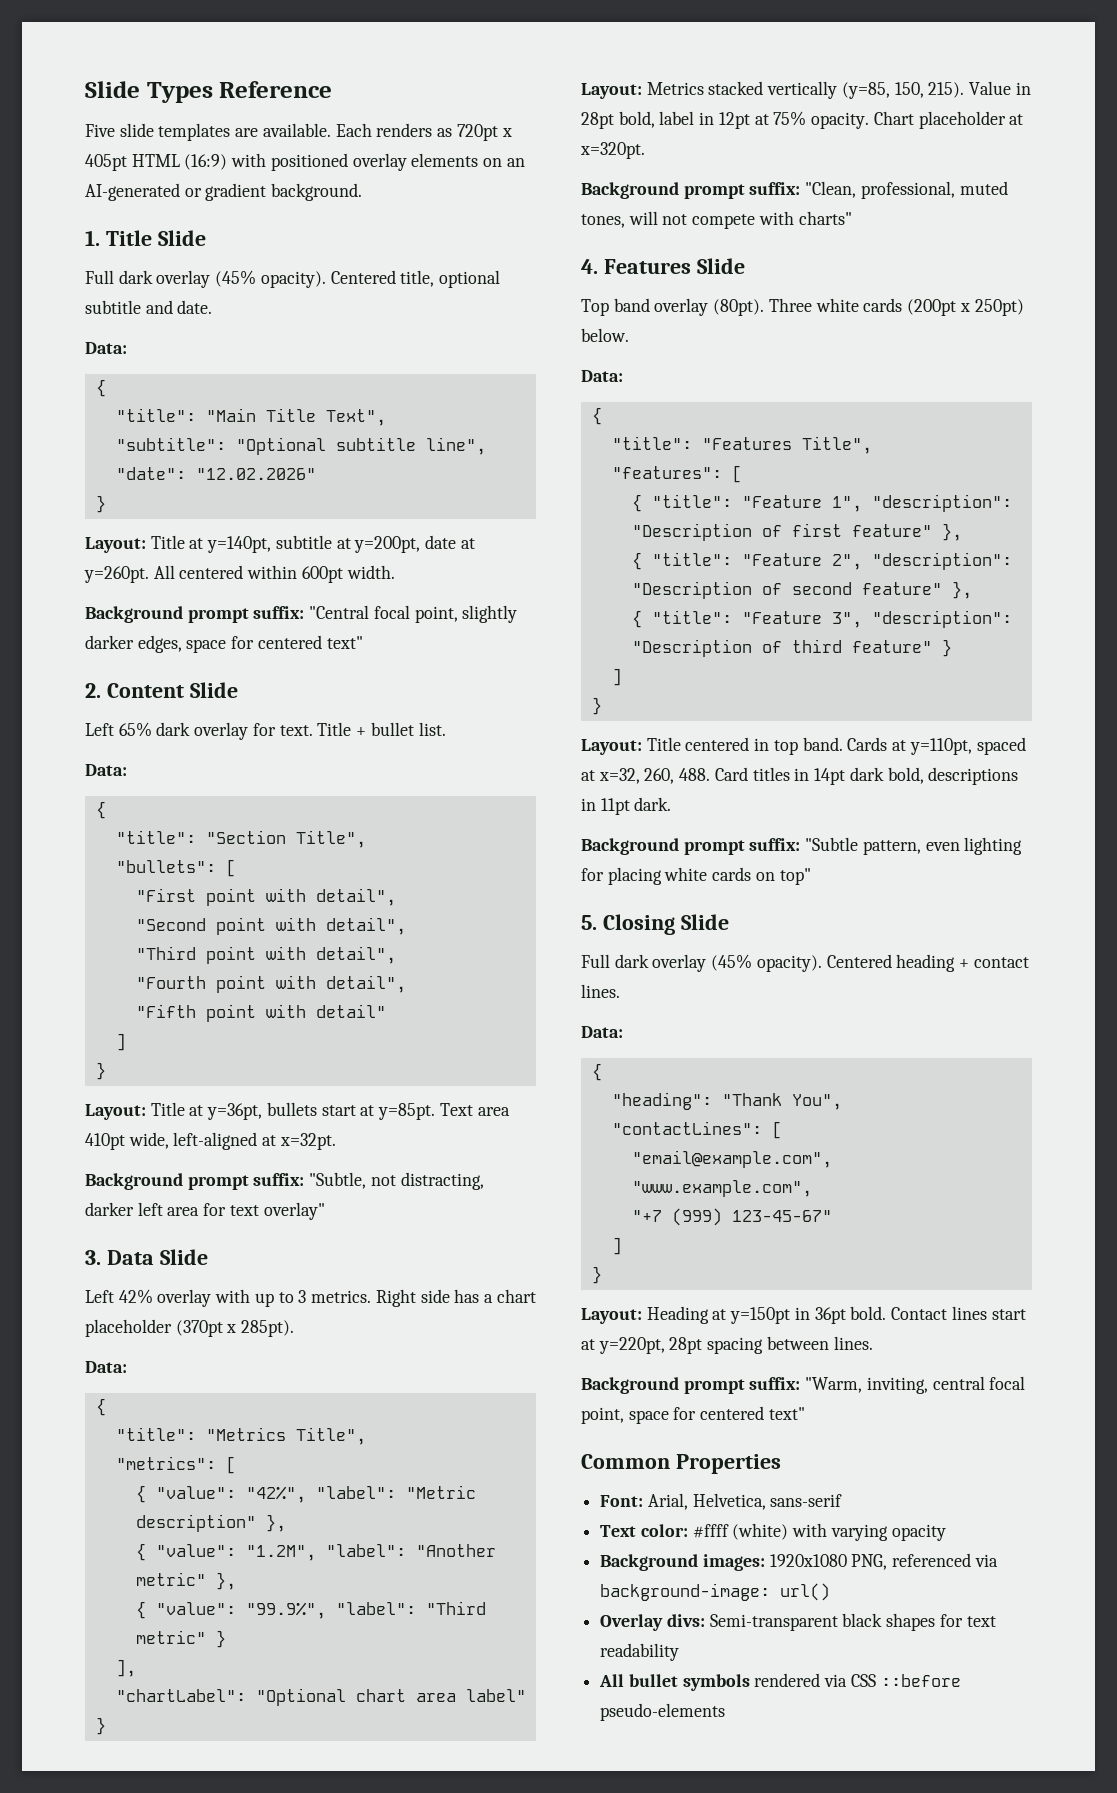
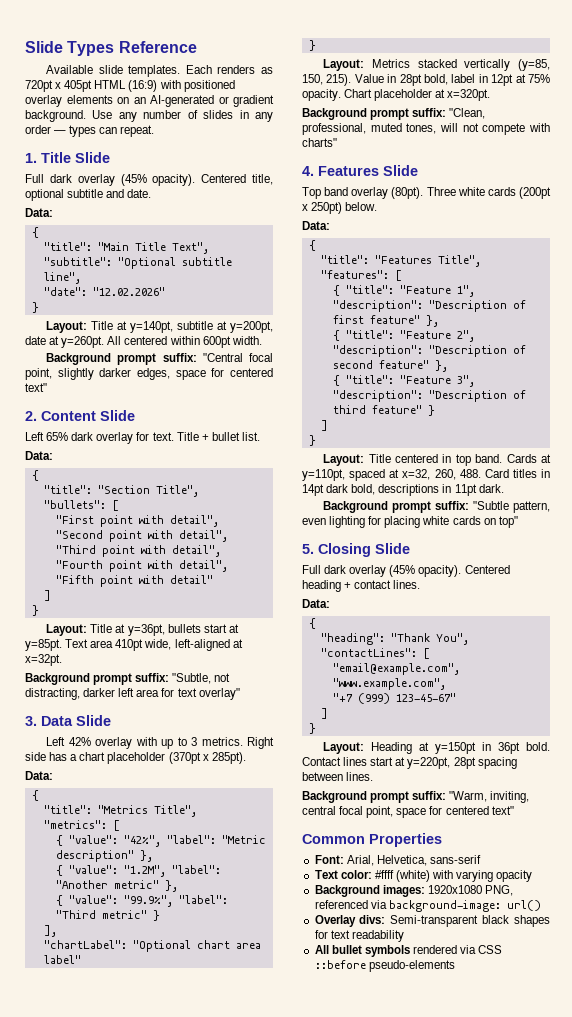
[85,123,331,141] Five slide templates are available. -> [46,65,181,77] Available slide templates.
(363, 192) none -> [92,110,273,122] [25,125,155,137] Use any number of slides in any order — types can repeat.

